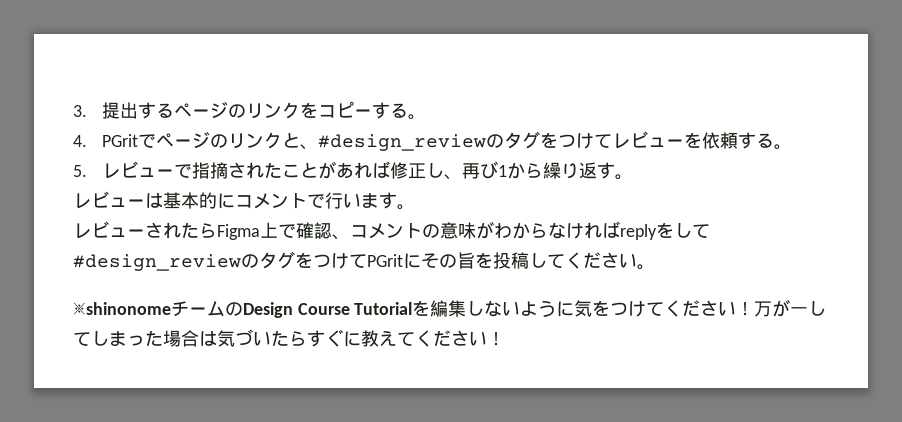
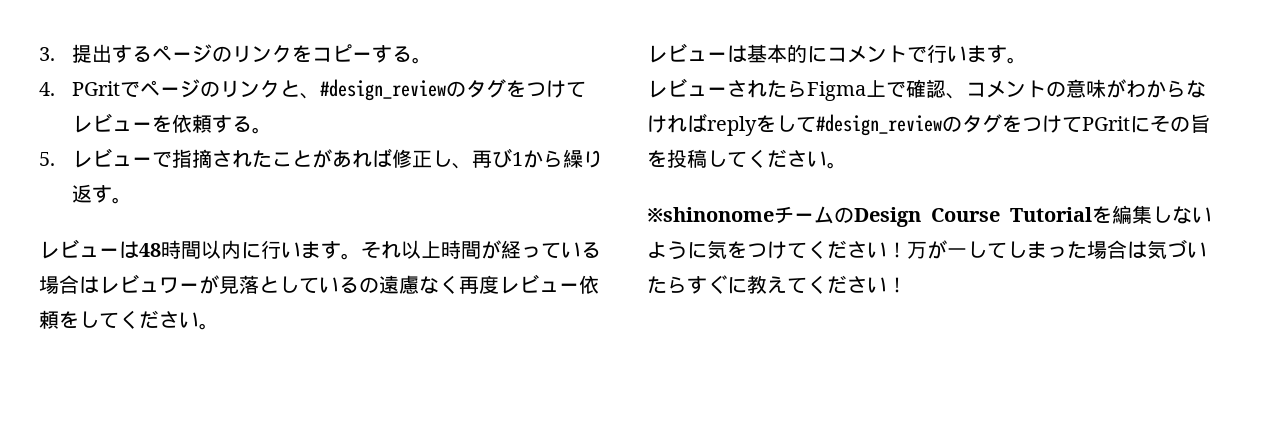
(633, 177) none -> [39,239,601,260] [39,274,599,294] [39,310,219,330] // レビューは48時間以内に行います。それ以上時間が経っている場合はレビュワーが見落としているの遠慮なく再度レビュー依頼をしてください。

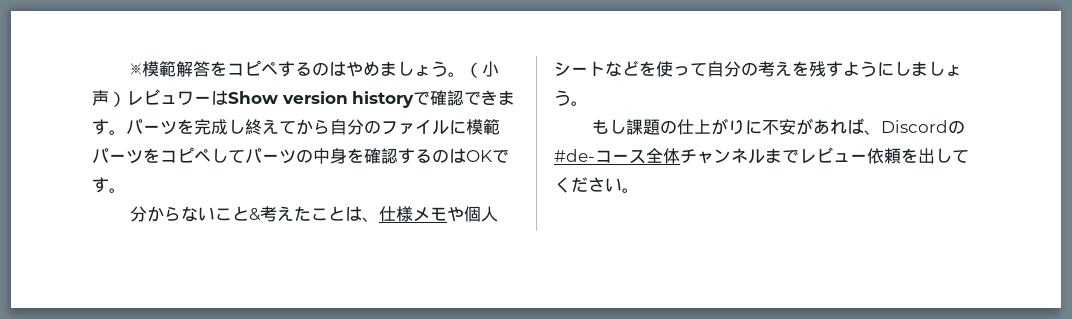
[39,44,432,64] [39,79,586,101] [71,113,272,134] [39,148,603,169] [71,184,132,204] [39,239,601,260] [39,274,499,294] 3.提出するページのリンクをコピーする。 // 4. PGritでページのリンクと、#design_reviewのタグをつけてレビューを依頼する。 // 5.レビューで指摘されたことがあれば修正し、再び1から繰り返す。 // レビューは48時間以内に行います。それ以上時間が経っている場合はレビュワーが見落としているの遠慮なく再度 -> [130,60,500,78] [92,89,516,108] [92,119,500,135] [92,147,509,164] [92,177,126,193] [130,206,499,222] [554,60,962,77] [554,90,588,106] [592,118,966,135] [554,148,799,164] ※模範解答をコピペするのはやめましょう。（小声）レビュワーはShow version historyで確認できます。パーツを完成し終えてから自分のファイルに模範パーツをコピペしてパーツの中身を確認するのはOKです。 // 分からないこと&考えたことは、仕様メモや個人シートなどを使って自分の考えを残すようにしましょう。 // もし課題の仕上がりに不安があれば、Discordの#de-コース全体チャンネルまで
[79,310,219,330] [647,43,1027,64] [647,78,1206,101] [647,113,1210,136] [647,149,847,169] [647,205,1212,227] [647,239,1207,260] [647,275,907,294] してください。 // レビューは基本的にコメントで行います。 // レビューされたらFigma上で確認、コメントの意味がわからなければreplyをして#design_reviewのタグをつけてPGritにその旨を投稿してください。 // ※shinonomeチームのDesign Course Tutorialを編集しないように気をつけてください！万が一してしまった場合は気づいたらすぐに教えてください！ -> [918,148,969,164] [554,177,639,193] 出してください。

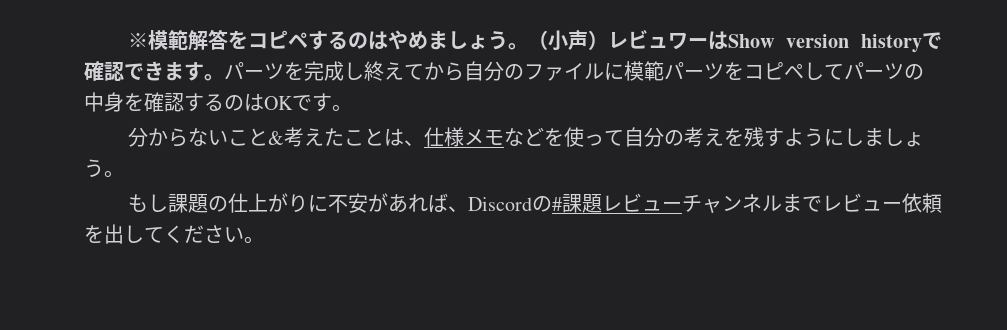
[447,206,499,222] [554,61,605,77] や個人シート -> (504, 137) none
[554,148,680,164] #de-コース全体 -> [551,193,682,213] #課題レビュー

